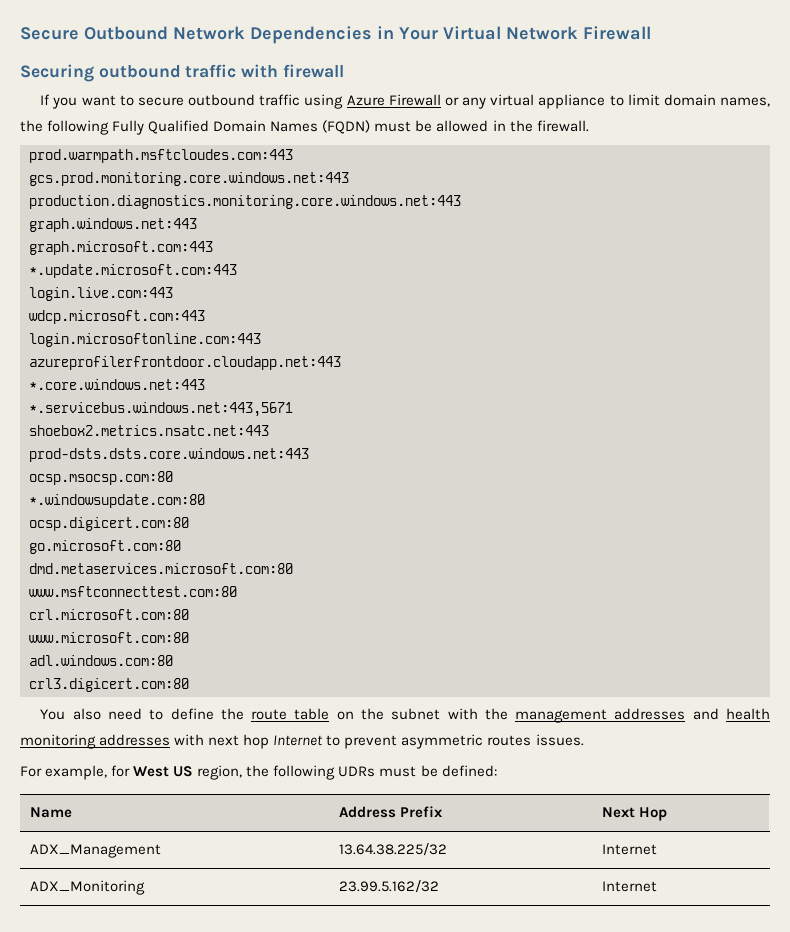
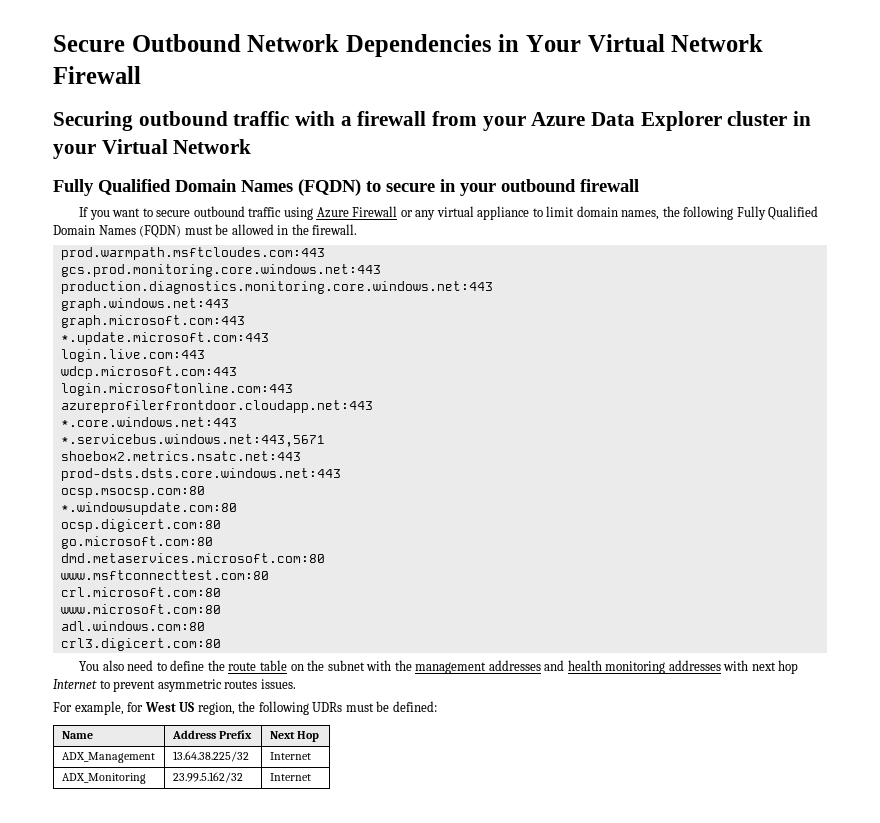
(279, 71) none -> [340,111,812,131] [53,139,252,159] [53,179,576,196] a firewall from your Azure Data Explorer cluster in your Virtual Network // Fully Qualified Domain Names (FQDN) to secure in your outbound

